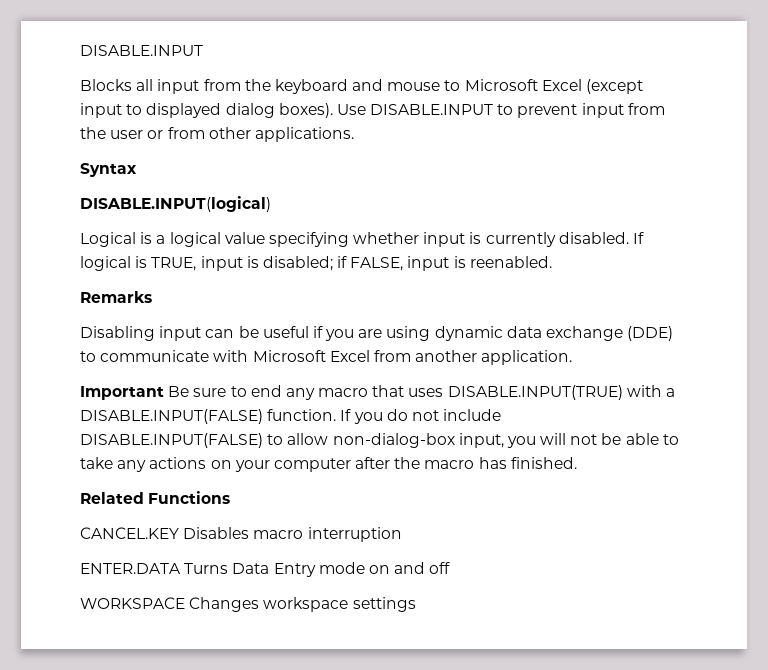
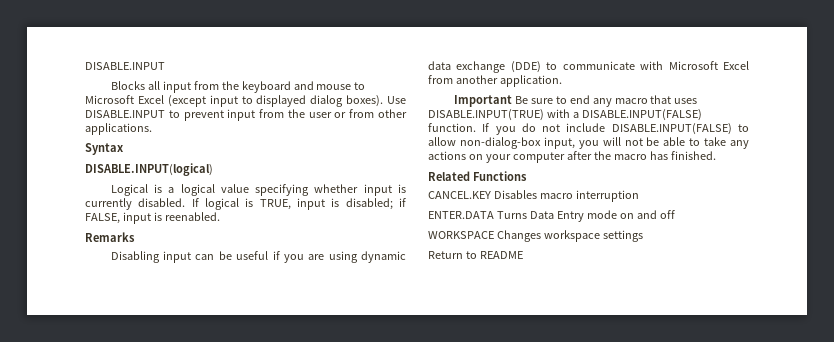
(416, 604) none -> [428,251,523,259] // Return to README

